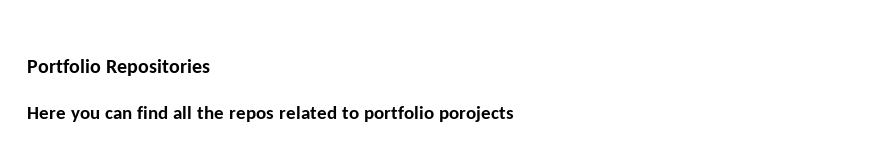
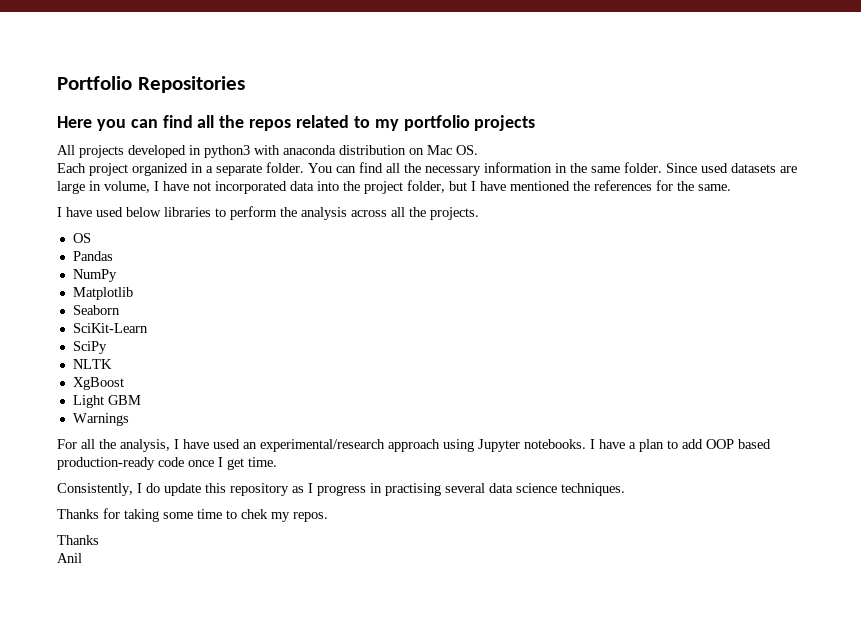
[363,106,514,122] portfolio porojects -> [374,115,536,131] [57,145,478,158] [57,162,797,176] [57,180,731,194] [57,206,479,220] [72,233,91,243] [72,251,113,261] [72,269,117,282] [72,287,133,300] [72,305,120,315] [72,323,148,333] [72,341,107,354] [72,359,112,369] [72,377,124,390] [72,395,141,408] [72,413,129,426] [57,439,771,452] [57,457,277,470] [57,483,625,496] [57,508,328,522] [57,535,99,545] [57,553,82,563] my portfolio projects // All projects developed in python3 with anaconda distribution on Mac OS. // Each project organized in a separate folder. You can find all the necessary information in the same folder. Since used datasets are large in volume, I have not incorporated data into the project folder, but I have mentioned the references for the same. // I have used below libraries to perform the analysis across all the projects. // OS // Pandas // NumPy // Matplotlib // Seaborn // SciKit-Learn // SciPy // NLTK // XgBoost // Light GBM // Warnings // For all the analysis, I have used an experimental/research approach using Jupyter notebooks. I have a plan to add OOP based production-ready code once I get time. // Consistently, I do update this repository as I progress in practising several data science techniques. // Thanks for taking some time to chek my repos. // Thanks // Anil

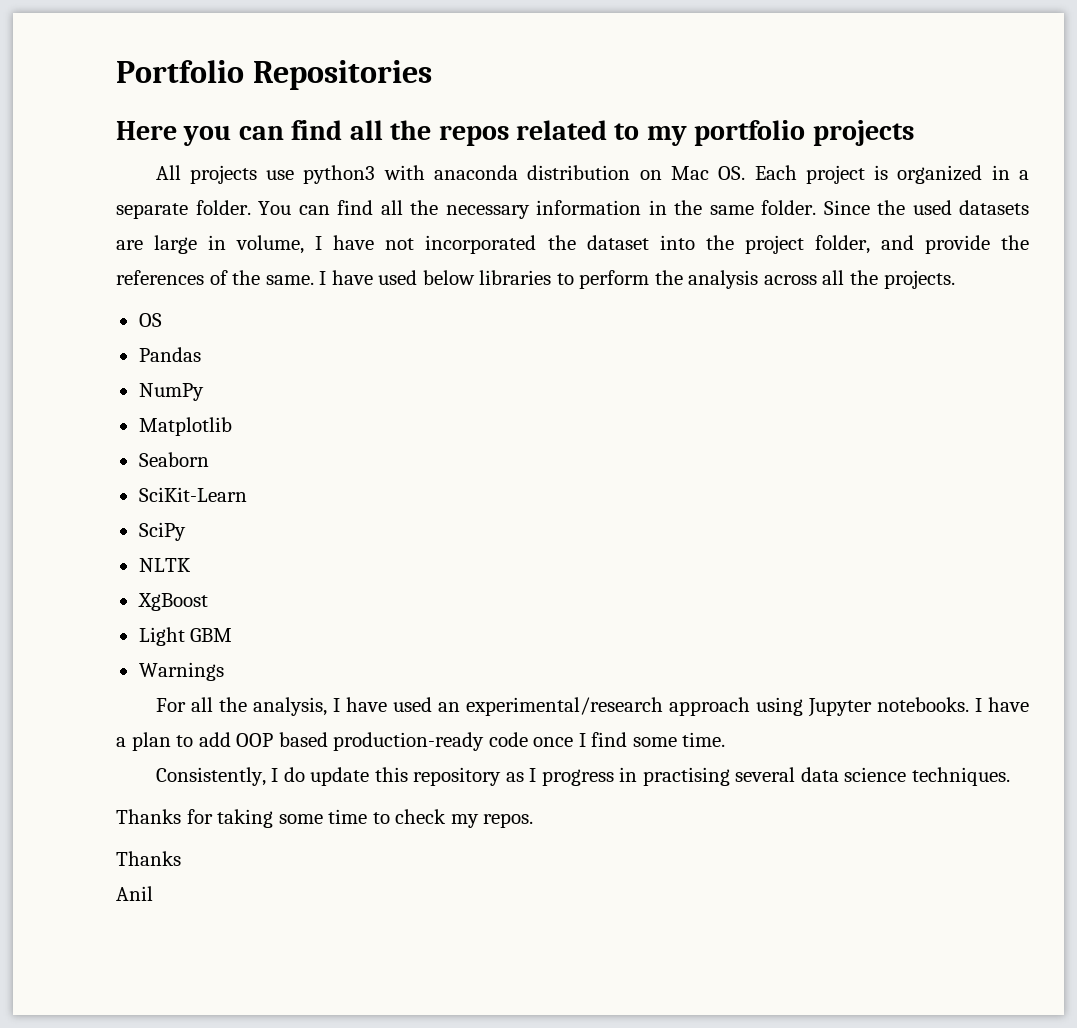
[128,145,201,158] developed in -> [266,170,295,180] use
(478, 150) // -> (746, 173) none
(128, 169) none -> [874,165,889,180] is
(697, 168) none -> [877,200,905,215] the
[290,181,314,191] data -> [547,235,649,250] the dataset
[449,181,570,191] but I have mentioned -> [880,235,990,254] and provide
[656,180,673,191] for -> [209,270,228,285] of
(731, 187) // -> (314, 280) none
[227,458,244,470] get -> [591,732,677,747] find some
[241,509,268,519] chek -> [395,809,447,824] check

